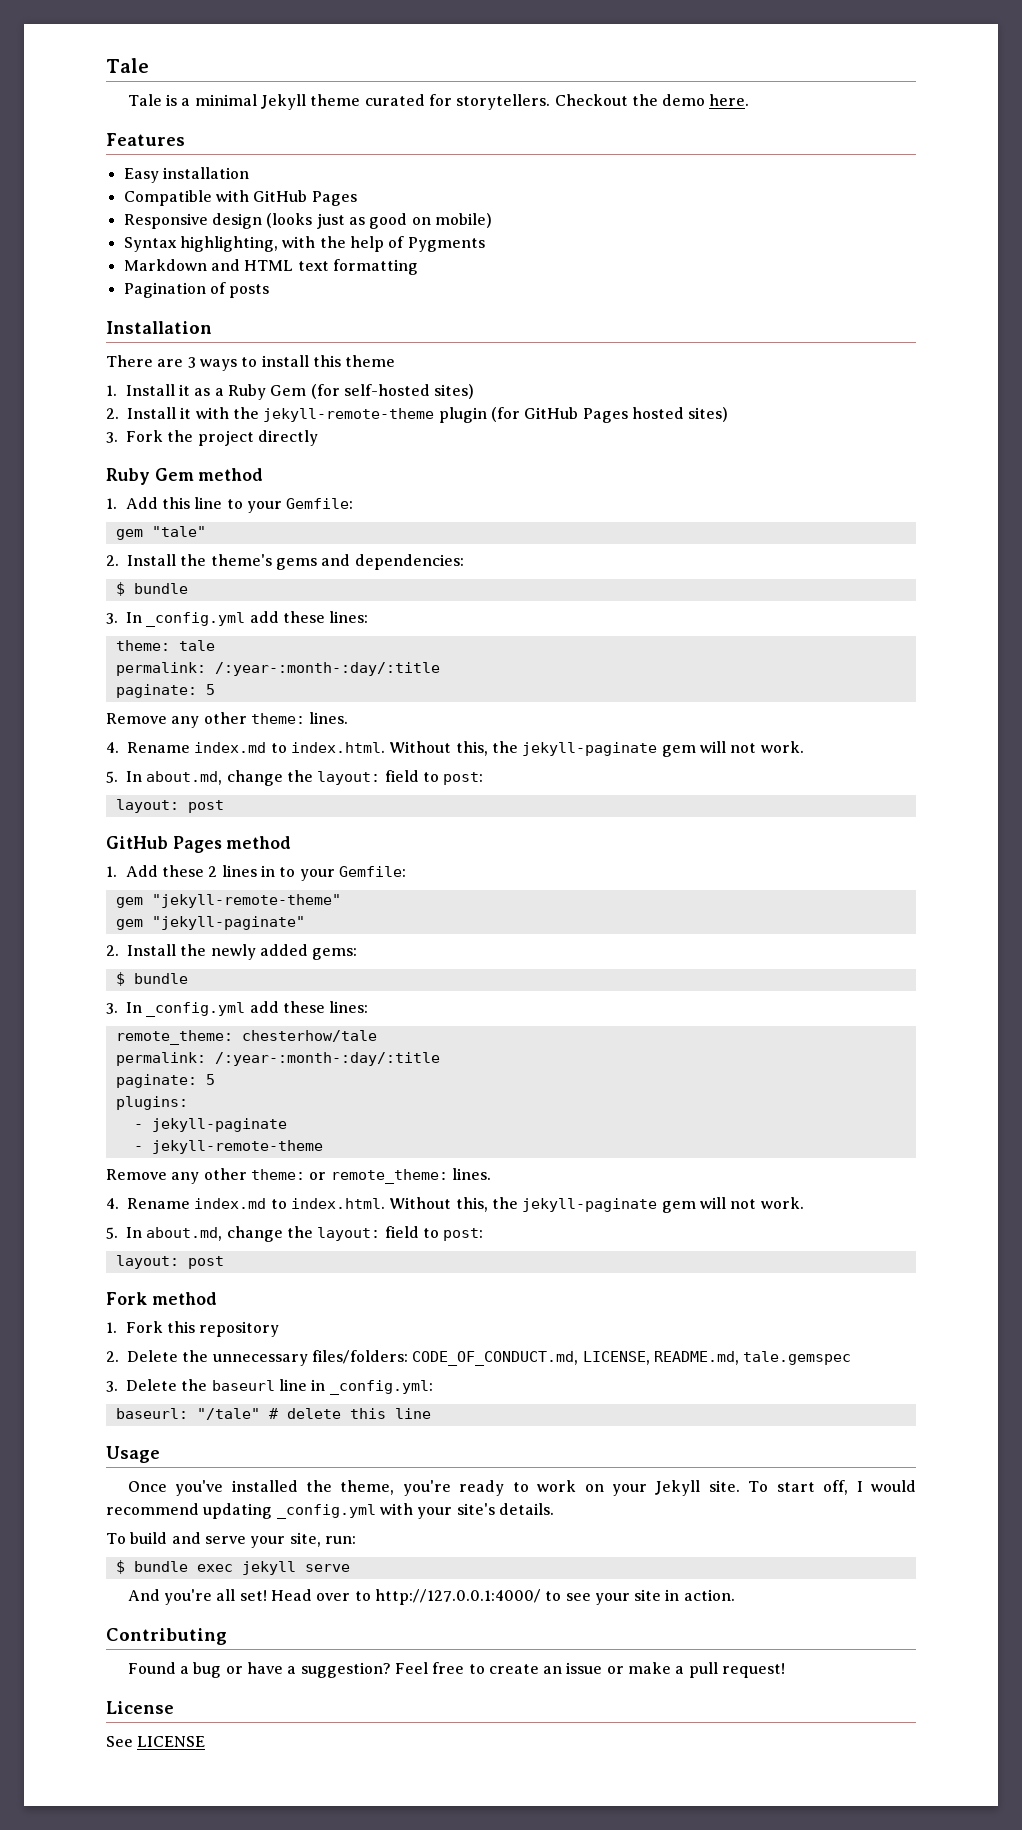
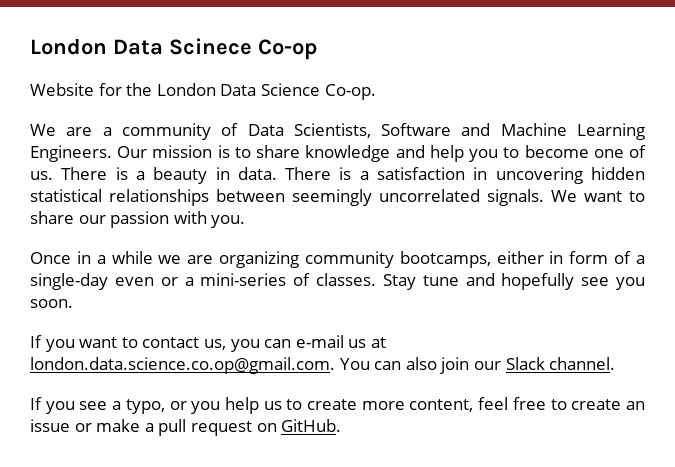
[106,58,149,73] [127,94,750,110] [106,133,185,146] [123,167,249,183] [123,190,357,206] [123,213,492,229] [123,236,485,252] [123,259,418,275] [123,282,270,298] [106,321,212,334] [106,355,396,371] [106,384,475,400] [106,407,729,423] [106,430,318,446] [106,468,264,485] [106,497,354,513] [115,526,206,540] [106,554,464,570] [115,582,188,596] [106,611,369,627] [115,640,215,651] [115,662,440,676] [115,684,215,698] [106,712,349,728] [106,741,804,757] [106,770,484,786] [115,799,224,813] [106,836,292,853] [106,865,406,881] [115,894,341,908] [115,916,305,930] [106,944,358,960] [115,972,188,986] [106,1001,369,1017] [115,1030,377,1045] [115,1052,440,1066] [115,1074,215,1088] [115,1096,188,1110] [133,1118,287,1132] [133,1140,323,1154] [106,1168,491,1184] [106,1197,804,1213] [106,1226,484,1242] [115,1255,224,1269] [106,1292,217,1305] [106,1321,280,1337] [106,1350,852,1366] [106,1379,433,1395] [115,1408,431,1420] [106,1446,160,1463] [127,1480,917,1496] [106,1503,554,1519] [106,1532,356,1548] [115,1560,350,1575] [127,1589,735,1605] [106,1628,227,1645] [127,1662,428,1678] Tale // Tale is a minimal Jekyll theme curated for storytellers. Checkout the demo here. // Features // Easy installation // Compatible with GitHub Pages // Responsive design (looks just as good on mobile) // Syntax highlighting, with the help of Pygments // Markdown and HTML text formatting // Pagination of posts // Installation // There are 3 ways to install this theme // 1. Install it as a Ruby Gem (for self-hosted sites) // 2. Install it with the jekyll-remote-theme plugin (for GitHub Pages hosted sites) // 3. Fork the project directly // Ruby Gem method // 1. Add this line to your Gemfile: // gem "tale" // 2. Install the theme's gems and dependencies: // $ bundle // 3. In _config.yml add these lines: // theme: tale // permalink: /:year-:month-:day/:title // paginate: 5 // Remove any other theme: lines. // 4. Rename index.md to index.html. Without this, the jekyll-paginate gem will not work. // 5. In about.md, change the layout: field to post: // layout: post // GitHub Pages method // 1. Add these 2 lines in to your Gemfile: // gem "jekyll-remote-theme" // gem "jekyll-paginate" // 2. Install the newly added gems: // $ bundle // 3. In _config.yml add these lines: // remote_theme: chesterhow/tale // permalink: /:year-:month-:day/:title // paginate: 5 // plugins: // - jekyll-paginate // - jekyll-remote-theme // Remove any other theme: or remote_theme: lines. // 4. Rename index.md to index.html. Without this, the jekyll-paginate gem will not work. // 5. In about.md, change the layout: field to post: // layout: post // Fork method // 1. Fork this repository // 2. Delete the unnecessary files/folders: CODE_OF_CONDUCT.md, LICENSE, README.md, tale.gemspec // 3. Delete the baseurl line in _config.yml: // baseurl: "/tale" # delete this line // Usage // Once you've installed the theme, you're ready to work on your Jekyll site. To start off, I would recommend updating _config.yml with your site's details. // To build and serve your site, run: // $ bundle exec jekyll serve // And you're all set! Head over to http://127.0.0.1:4000/ to see your site in action. // Contributing // Found a bug or have a suggestion? Feel -> [30,38,317,60] [30,83,376,100] [30,123,645,140] [30,145,646,162] [30,167,645,184] [30,189,645,206] [30,211,246,228] [30,251,645,268] [30,273,645,290] [30,299,73,308] [30,335,386,352] [30,357,616,374] [30,397,509,414] London Data Scinece Co-op // Website for the London Data Science Co-op. // We are a community of Data Scientists, Software and Machine Learning Engineers. Our mission is to share knowledge and help you to become one of us. There is a beauty in data. There is a satisfaction in uncovering hidden statistical relationships between seemingly uncorrelated signals. We want to share our passion with you. // Once in a while we are organizing community bootcamps, either in form of a single-day even or a mini-series of classes. Stay tune and hopefully see you soon. // If you want to contact us, you can e-mail us at london.data.science.co.op@gmail.com. You can also join our Slack channel. // If you see a typo, or you help us to create more content, feel
[722,1663,786,1678] [106,1701,174,1714] [106,1736,206,1747] request! // License // See LICENSE -> [190,419,342,436] request on GitHub.

